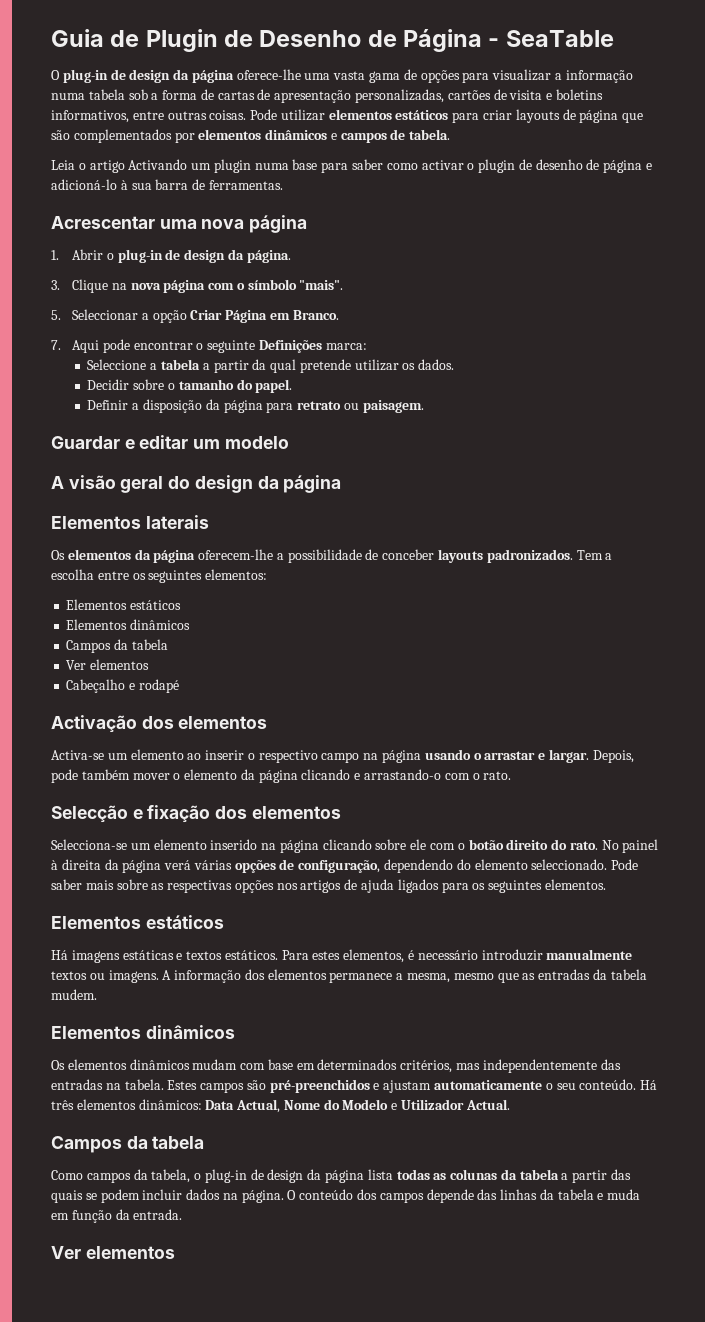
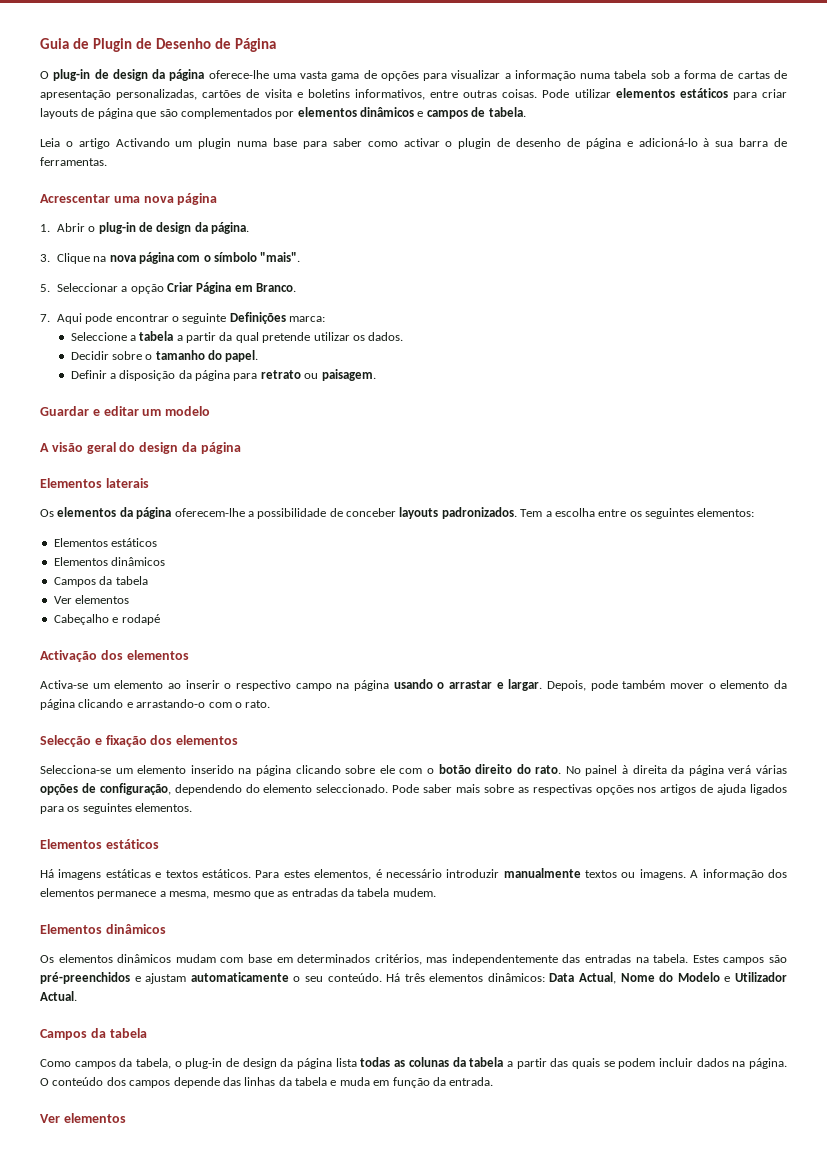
[488,30,614,47] - SeaTable -> (277, 45) none

